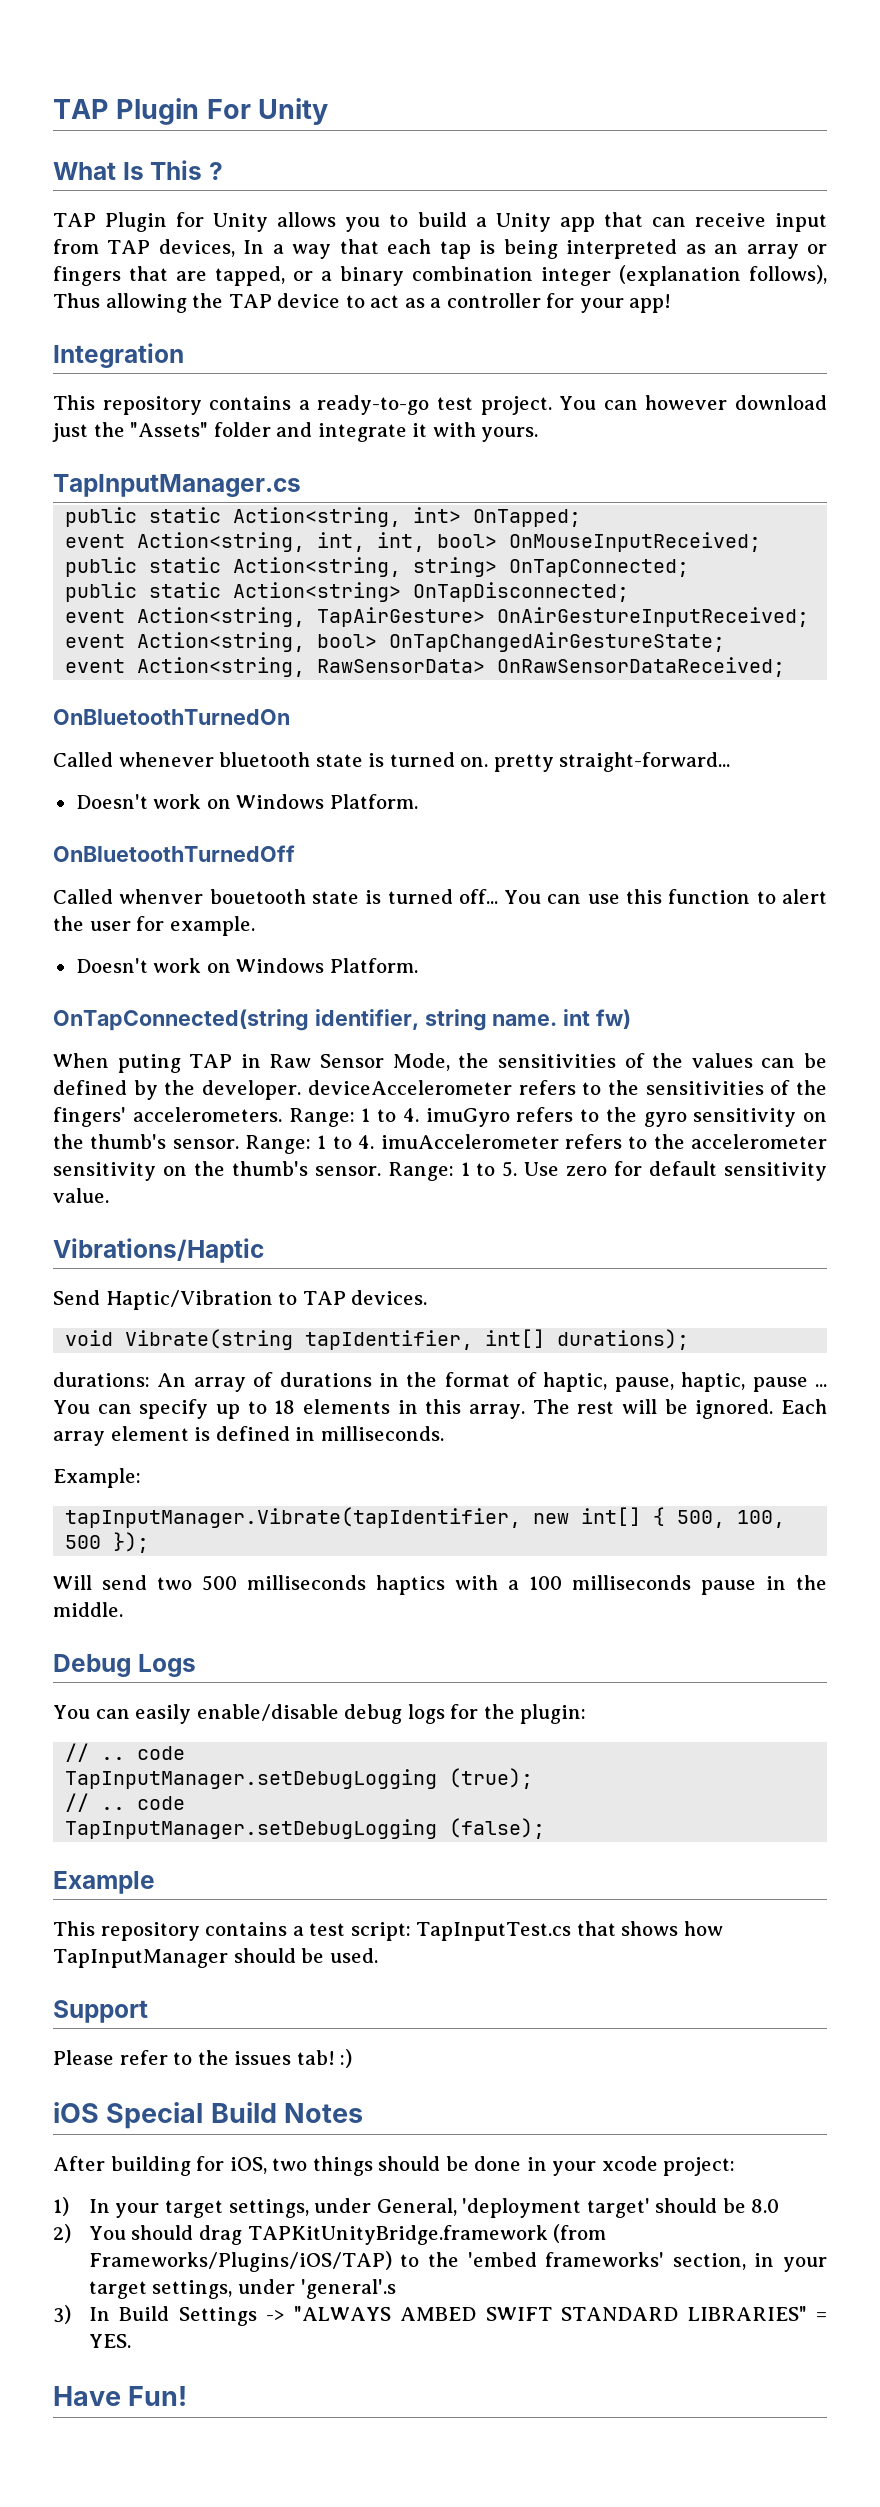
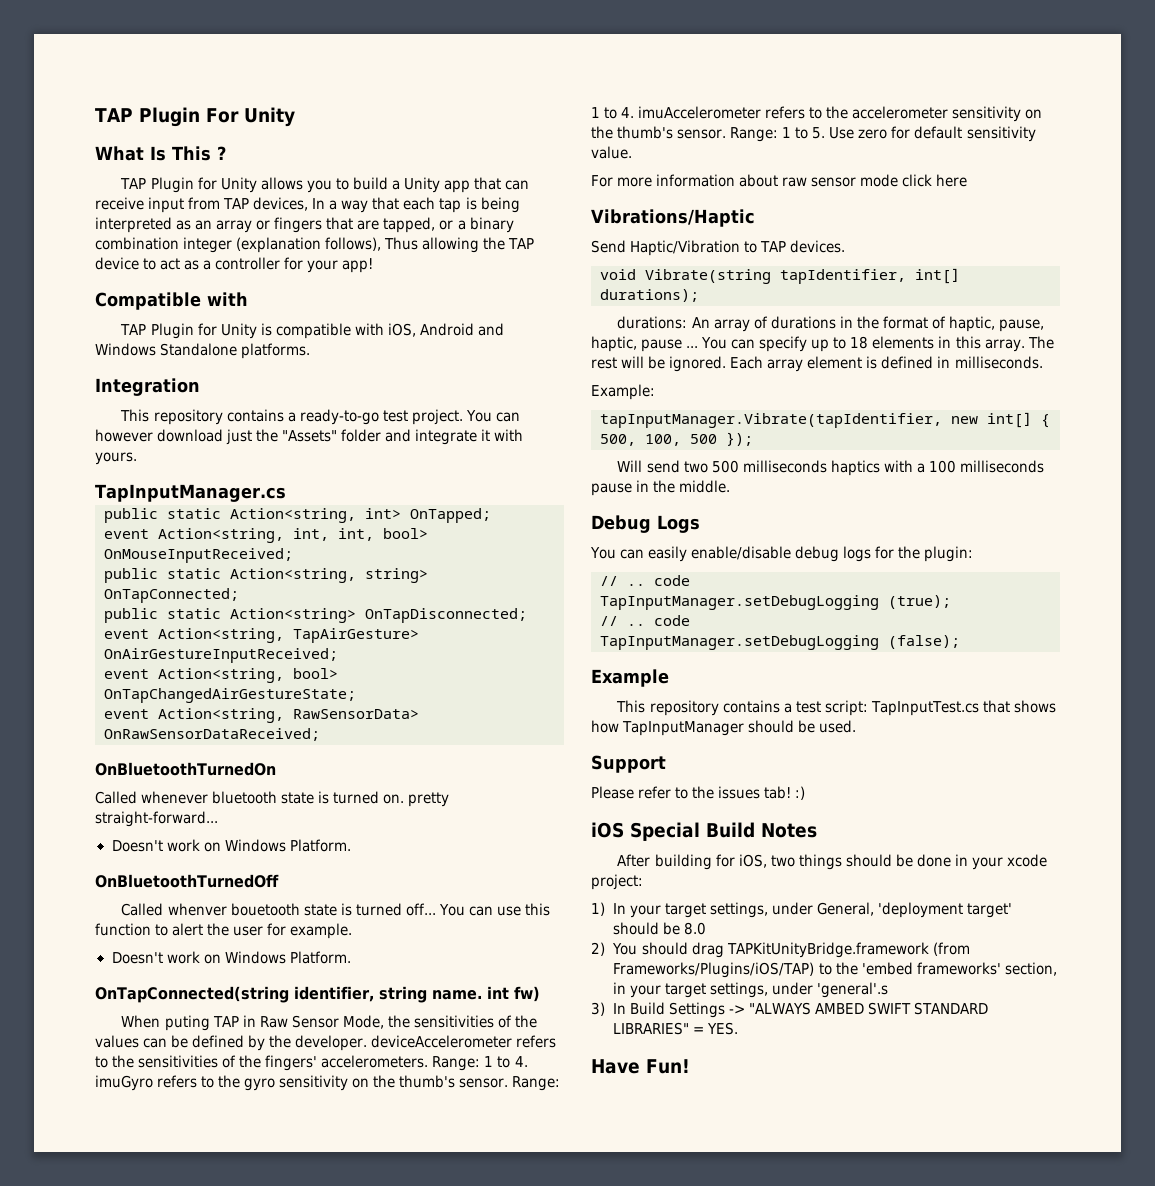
(672, 303) none -> [95,292,248,310] [120,323,504,339] [95,343,311,359] // Compatible with // TAP Plugin for Unity is compatible with iOS, Android and Windows Standalone platforms.
(109, 1195) none -> [591,174,968,187] // For more information about raw sensor mode click here

